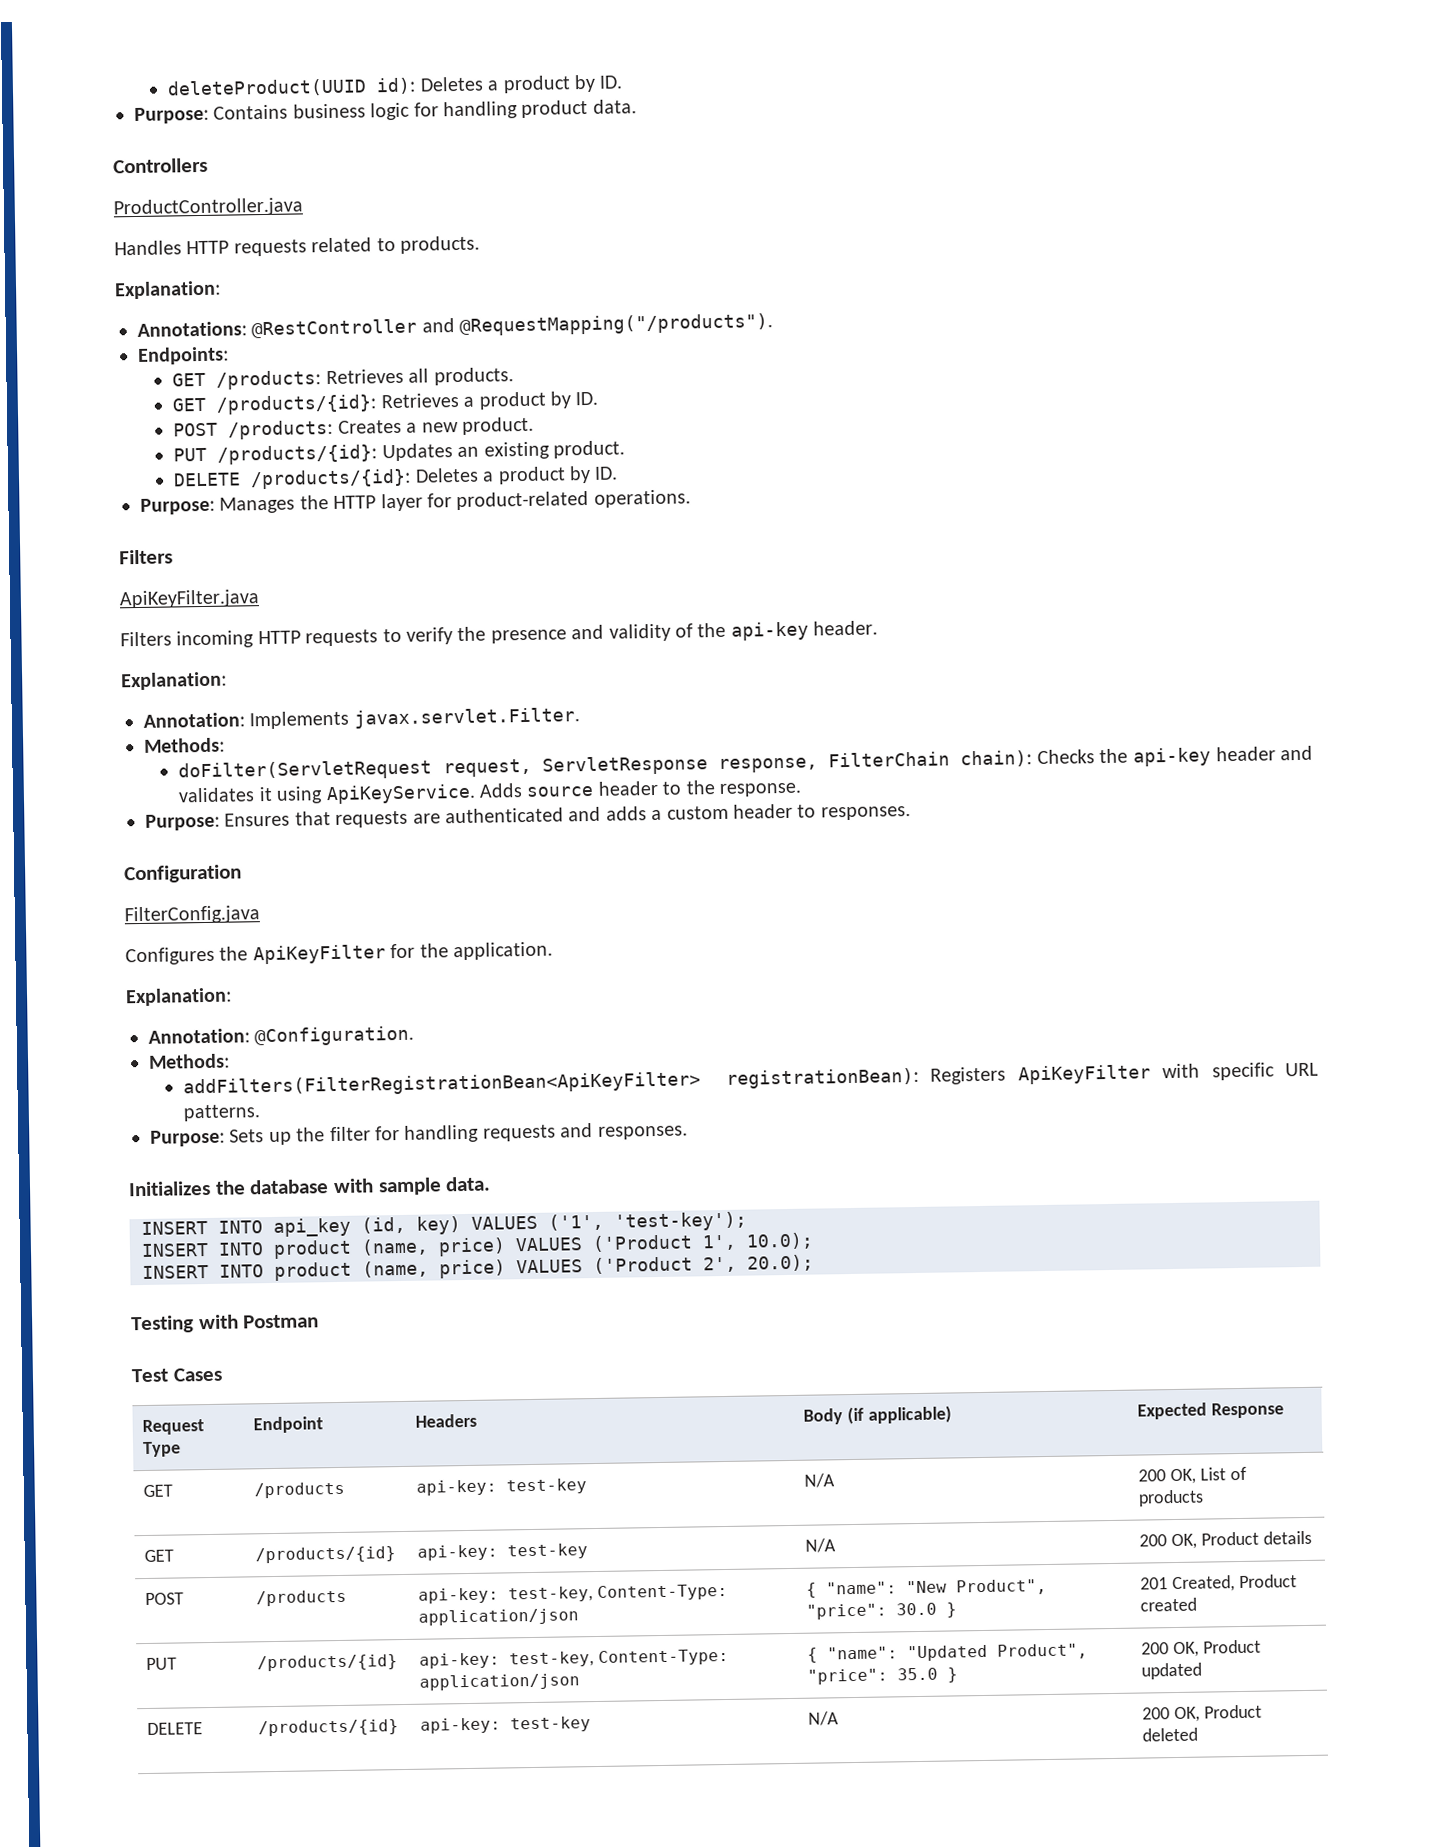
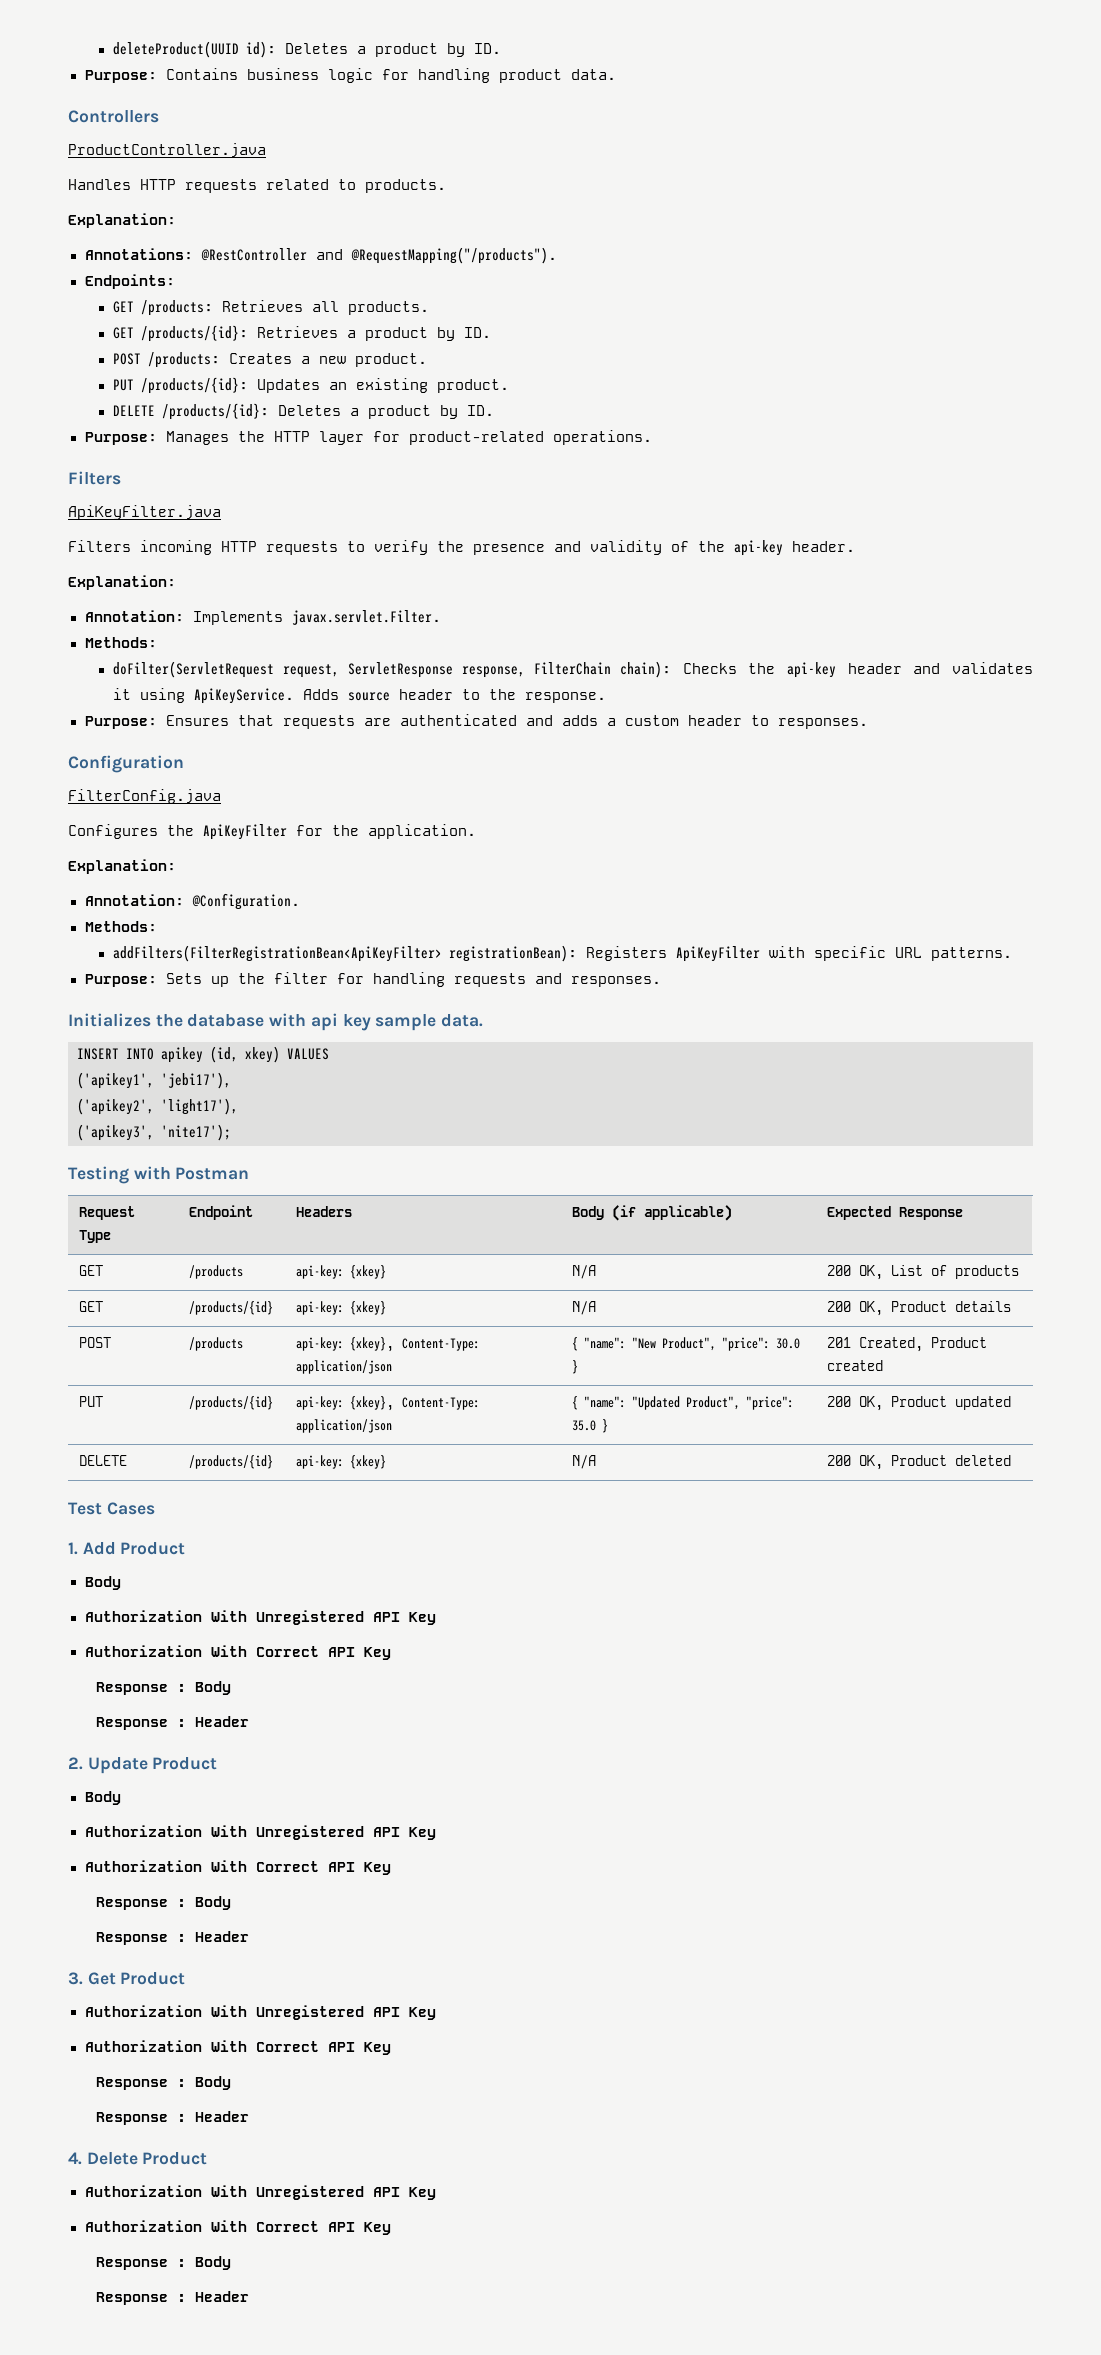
(375, 1186) none -> [310,1013,371,1031] api key
[273,1211,747,1237] [141,1232,814,1259] [142,1254,814,1281] api_key (id, key) VALUES ('1', 'test-key'); // INSERT INTO product (name, price) VALUES ('Product 1', 10.0); // INSERT INTO product (name, price) VALUES ('Product 2', 20.0); -> [161,1046,329,1063] [77,1072,231,1089] [77,1098,238,1115] [77,1124,231,1141] apikey (id, xkey) VALUES // ('apikey1', 'jebi17'), // ('apikey2', 'light17'), // ('apikey3', 'nite17');
[131,1367,223,1383] // Test Cases -> (250, 1173) none
[506,1478,588,1495] test-key -> [350,1265,387,1279] {xkey}
[507,1543,589,1560] test-key -> [350,1301,387,1315] {xkey}
[508,1586,594,1603] test-key, -> [350,1337,395,1352] {xkey},
[509,1651,595,1668] test-key, -> [350,1396,395,1411] {xkey},
[510,1716,592,1733] test-key -> [350,1455,387,1469] {xkey}
(1199, 1734) none -> [68,1502,155,1515] [68,1542,186,1555] [84,1576,121,1590] [84,1610,436,1625] [84,1645,391,1660] [96,1681,232,1695] [96,1716,250,1730] [68,1757,218,1774] [84,1791,121,1805] [84,1825,436,1840] [84,1860,391,1875] [96,1896,232,1910] [96,1931,250,1945] [68,1972,186,1985] [84,2005,436,2020] [84,2040,391,2055] [96,2076,232,2090] [96,2111,250,2125] [68,2152,208,2165] [84,2185,436,2200] [84,2220,391,2235] [96,2256,232,2270] [96,2291,250,2305] // Test Cases // 1. Add Product // Body // Authorization With Unregistered API Key // Authorization With Correct API Key // Response : Body // Response : Header // 2. Update Product // Body // Authorization With Unregistered API Key // Authorization With Correct API Key // Response : Body // Response : Header // 3. Get Product // Authorization With Unregistered API Key // Authorization With Correct API Key // Response : Body // Response : Header // 4. Delete Product // Authorization With Unregistered API Key // Authorization With Correct API Key // Response : Body // Response : Header

